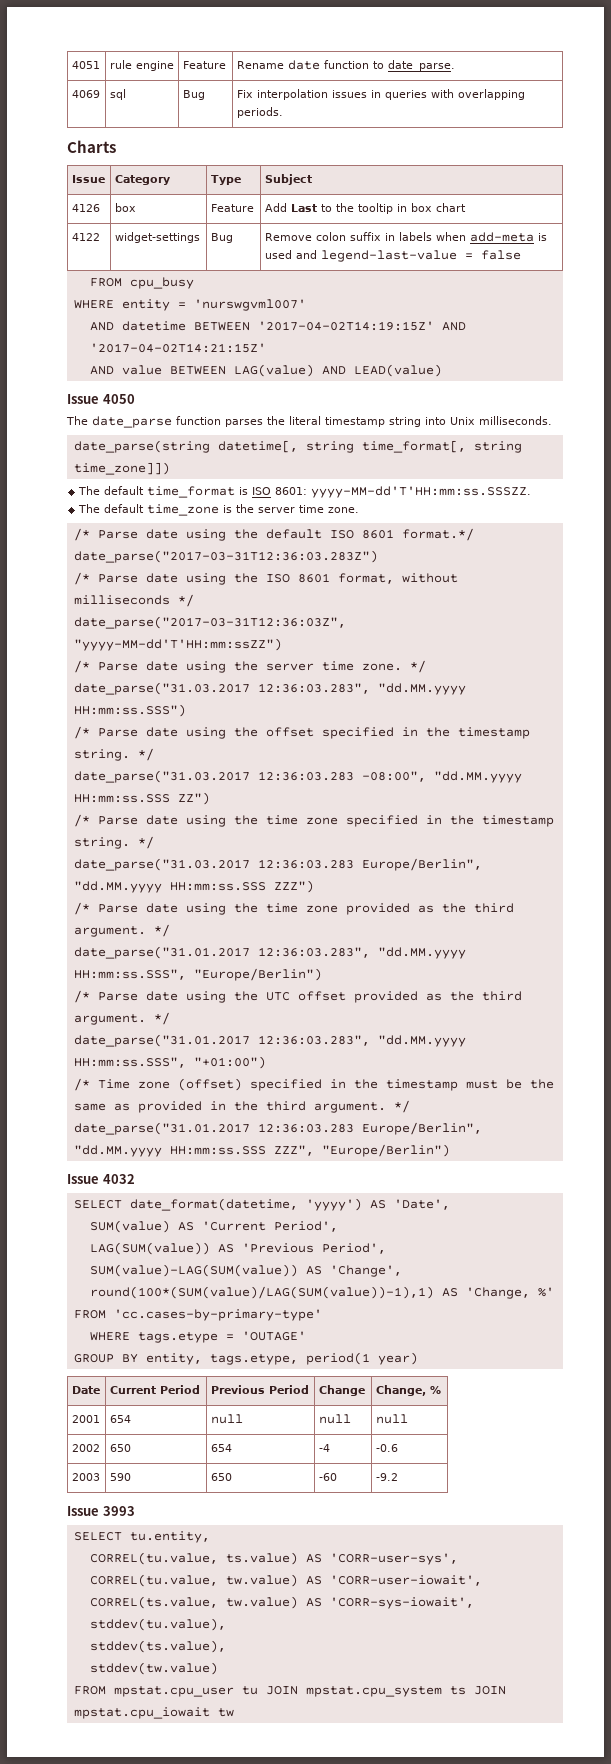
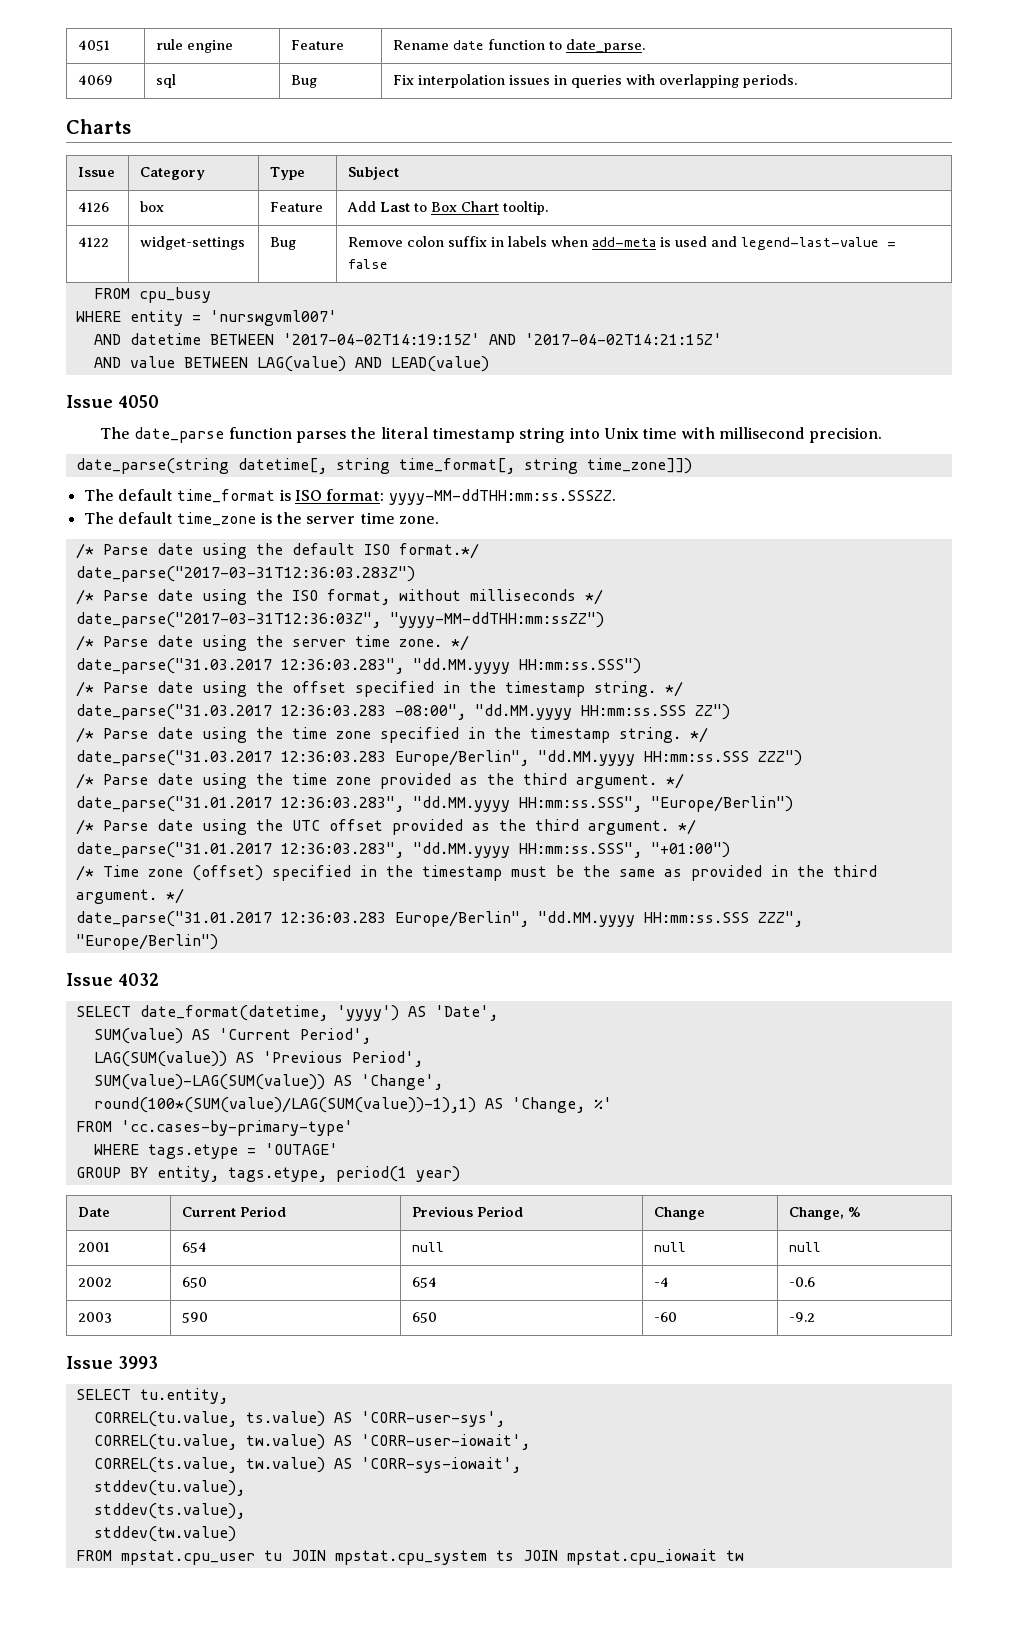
[335,203,466,214] the tooltip in box chart -> [431,201,549,215] Box Chart tooltip.
[479,416,552,425] milliseconds. -> [642,427,883,443] time with millisecond precision.
[275,486,532,498] 8601: yyyy-MM-dd'T'HH:mm:ss.SSSZZ. -> [326,489,616,505] format: yyyy-MM-ddTHH:mm:ss.SSSZZ.
[361,529,394,539] 8601 -> (390, 549) none
[297,573,330,583] 8601 -> (318, 595) none
[73,638,282,651] "yyyy-MM-dd'T'HH:mm:ssZZ") -> [389,612,604,628] "yyyy-MM-ddTHH:mm:ssZZ")

